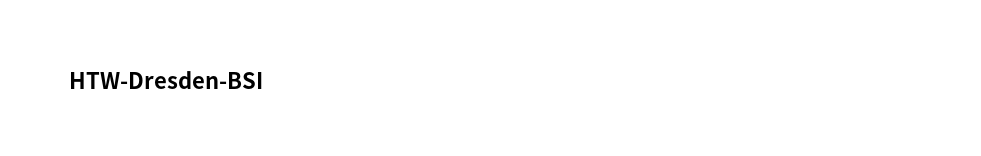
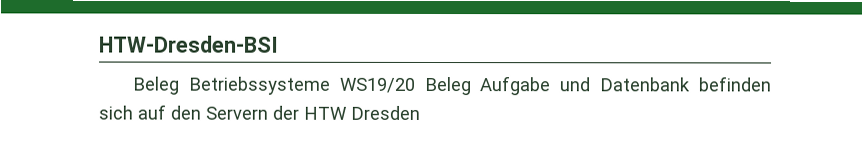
(263, 80) none -> [132,76,772,96] [98,104,420,120] // Beleg Betriebssysteme WS19/20 Beleg Aufgabe und Datenbank befinden sich auf den Servern der HTW Dresden

